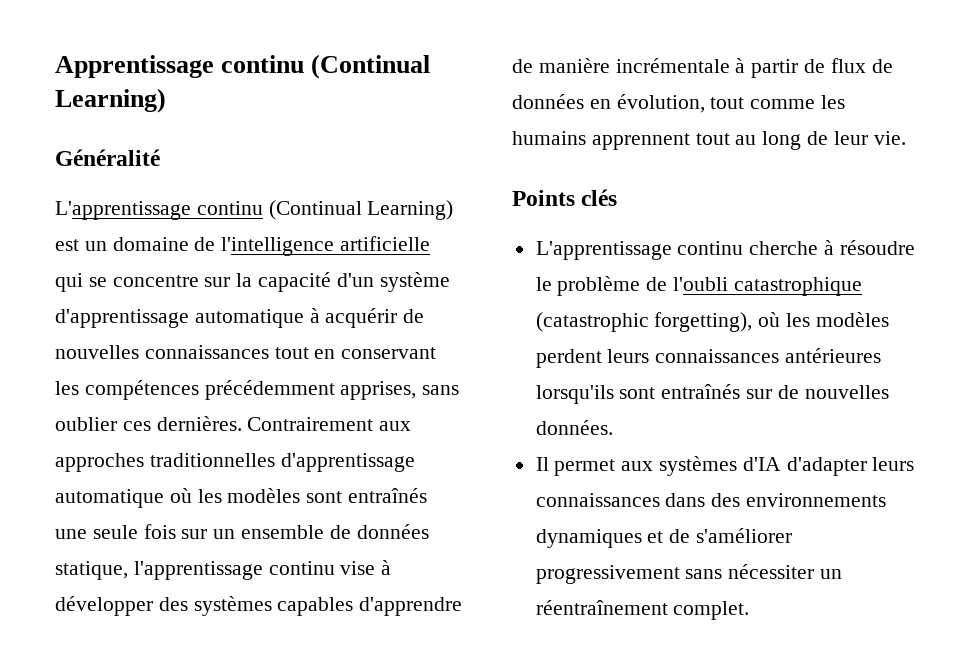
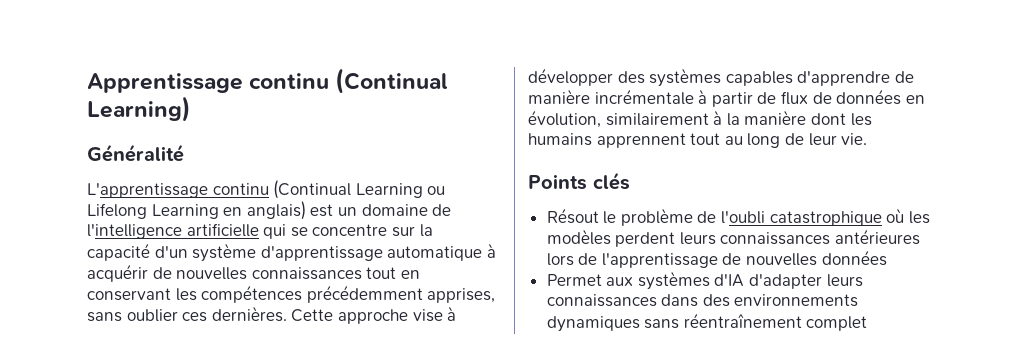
[367,200,454,220] Learning) -> [355,183,446,198] [87,201,306,220] Learning ou Lifelong Learning en anglais)
[247,417,412,431] [55,453,415,472] [55,488,428,508] [55,524,429,539] [55,561,335,580] Contrairement aux approches traditionnelles d'apprentissage automatique où les modèles sont entraînés une seule fois sur un ensemble de données statique, l'apprentissage continu -> [291,309,408,324] Cette approche
[710,97,816,109] tout comme -> [605,110,846,126] similairement à la manière dont
[535,240,915,260] L'apprentissage continu cherche à résoudre -> [546,208,599,224] Résout
[535,312,753,332] (catastrophic forgetting), -> (882, 218) none
[535,384,889,404] [535,420,613,435] [535,457,616,476] lorsqu'ils sont entraînés sur de nouvelles données. // Il permet -> [546,250,887,268] [546,274,602,286] lors de l'apprentissage de nouvelles données // Permet
[647,528,793,543] [535,564,843,584] [535,600,750,620] et de s'améliorer progressivement sans nécessiter un réentraînement complet. -> [644,313,868,331] sans réentraînement complet

